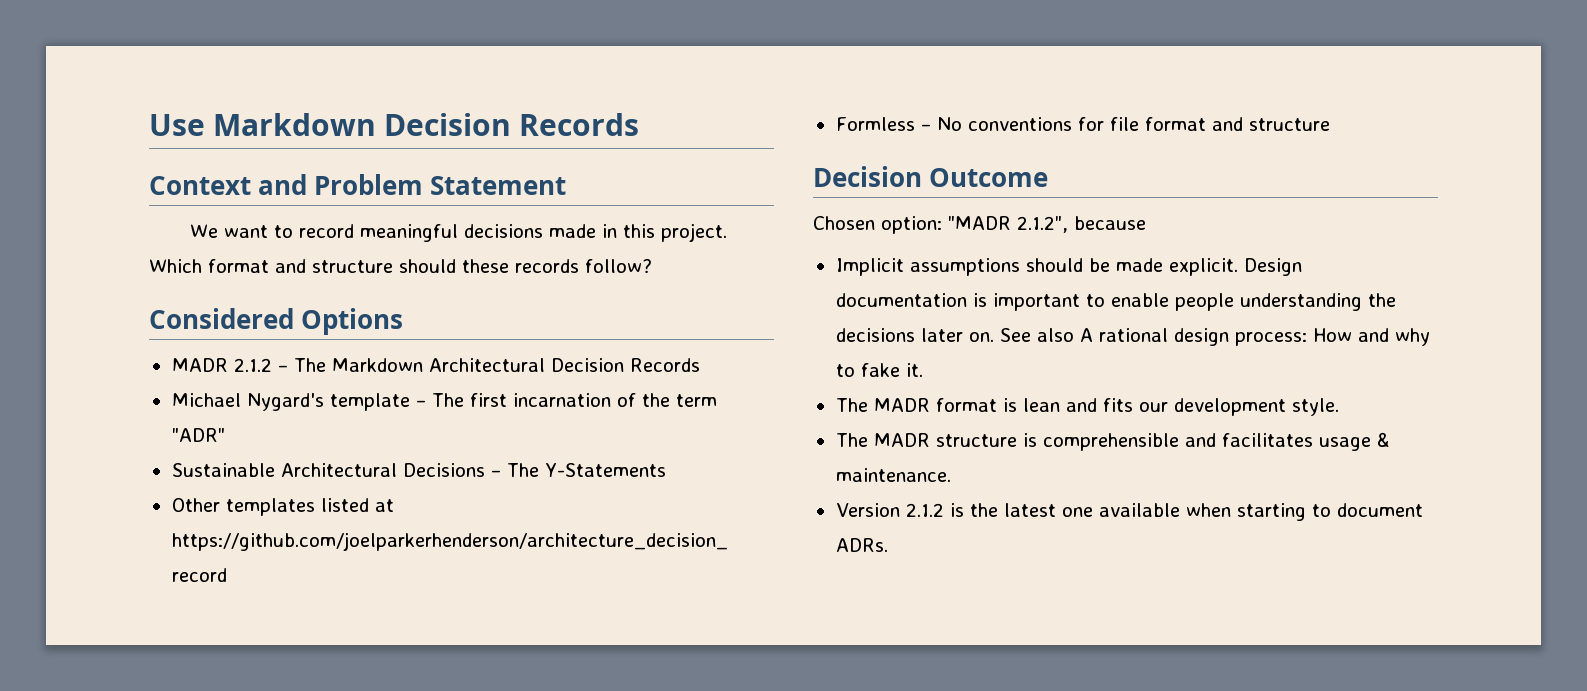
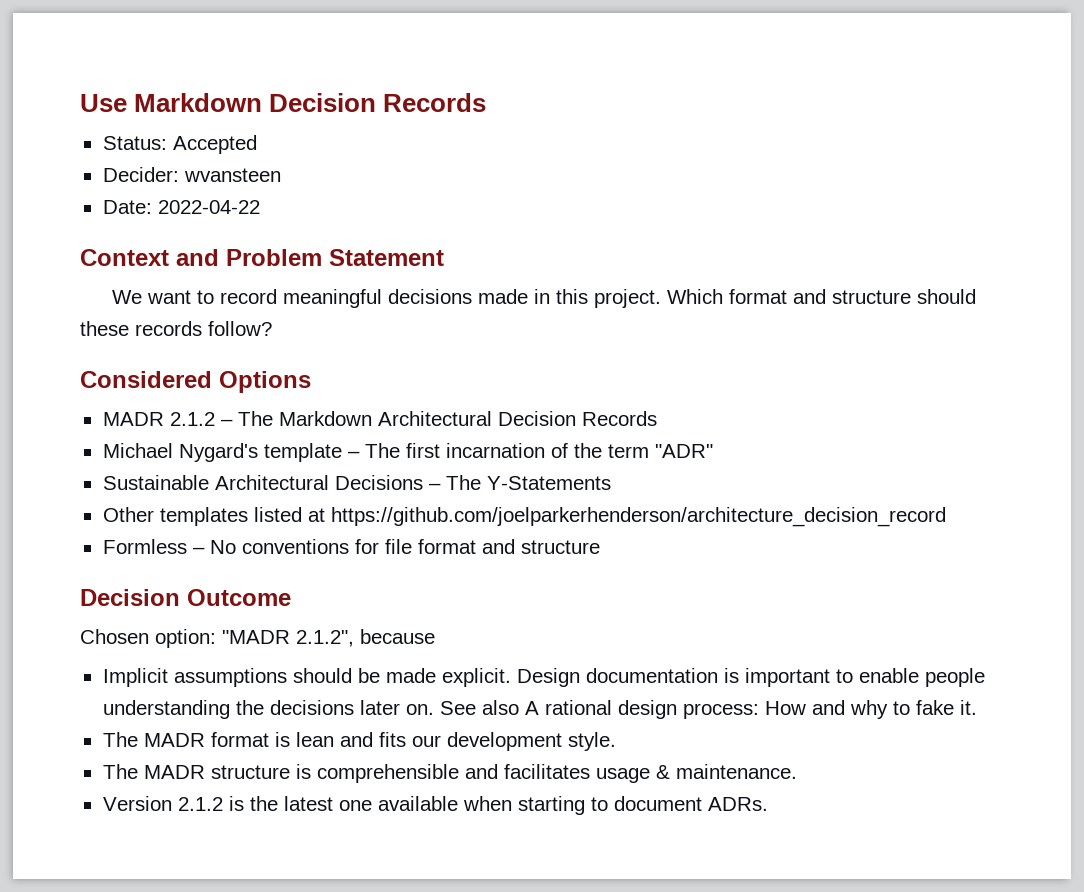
(640, 124) none -> [102,135,257,154] [102,167,281,182] [102,200,260,214] // Status: Accepted // Decider: wvansteen // Date: 2022-04-22

